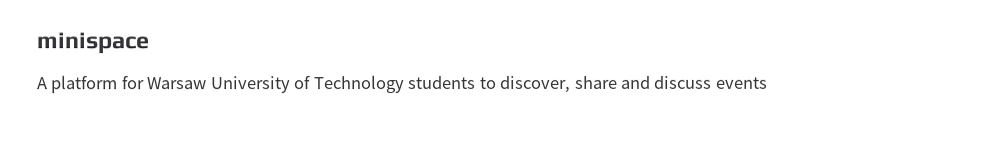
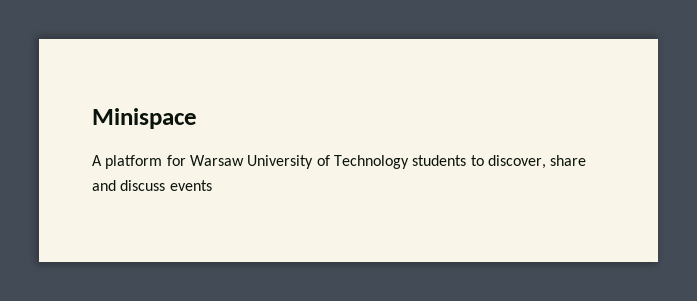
[36,32,149,54] minispace -> [92,108,197,129] Minispace

